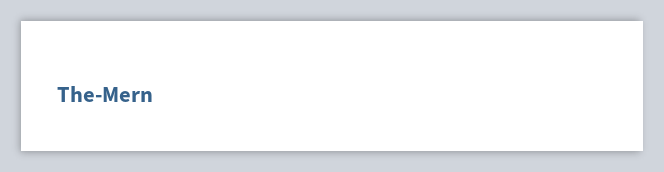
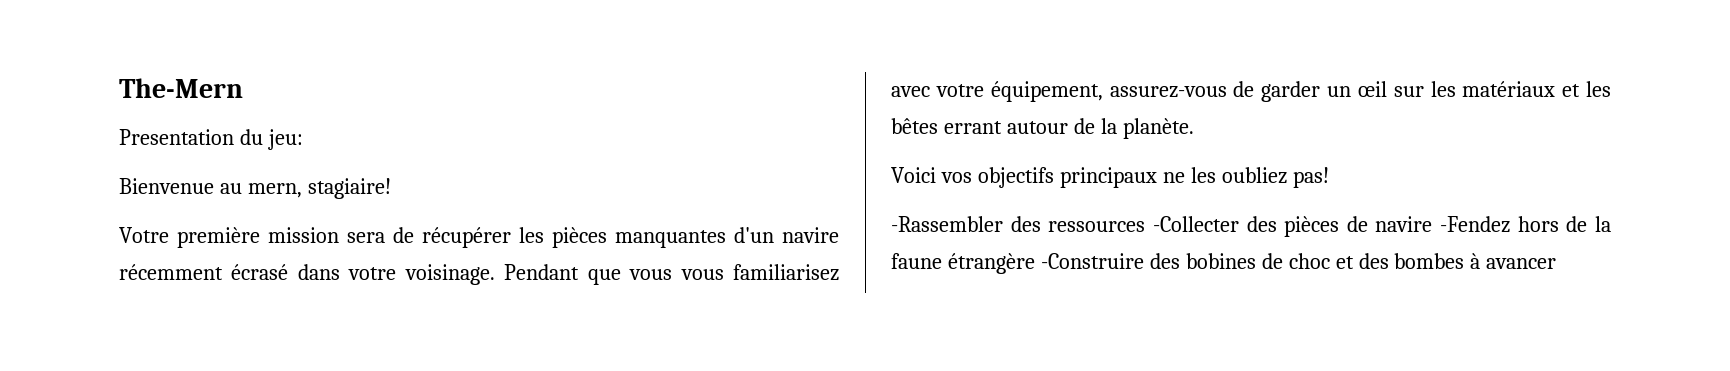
(153, 94) none -> [119,129,303,150] [119,178,391,199] [119,227,839,248] [119,264,839,285] [891,81,1611,102] [891,118,1194,139] [891,167,1329,188] [891,216,1611,237] [891,253,1557,274] // Presentation du jeu: // Bienvenue au mern, stagiaire! // Votre première mission sera de récupérer les pièces manquantes d'un navire récemment écrasé dans votre voisinage. Pendant que vous vous familiarisez avec votre équipement, assurez-vous de garder un œil sur les matériaux et les bêtes errant autour de la planète. // Voici vos objectifs principaux ne les oubliez pas! // -Rassembler des ressources -Collecter des pièces de navire -Fendez hors de la faune étrangère -Construire des bobines de choc et des bombes à avancer

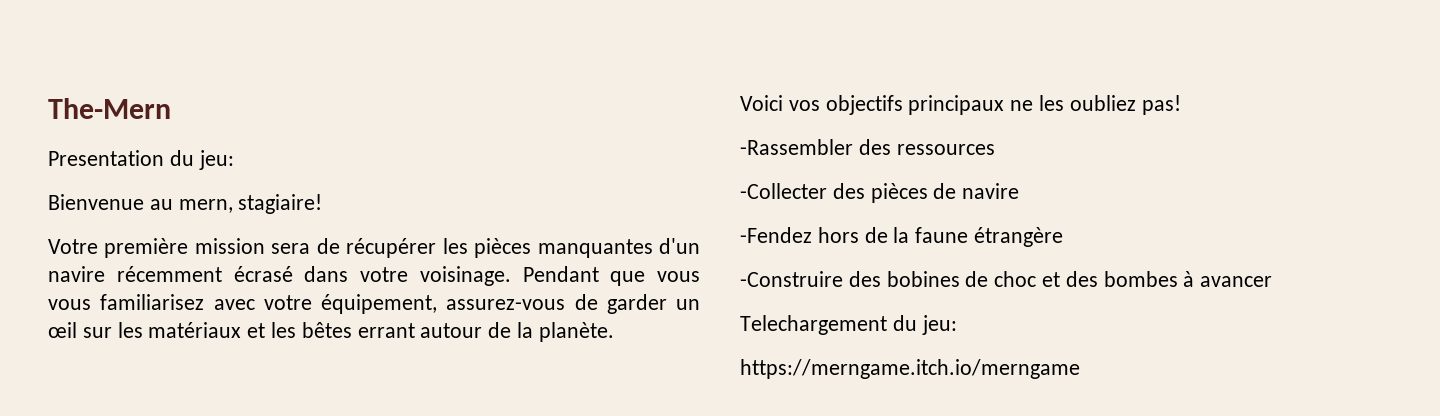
(1146, 226) none -> (995, 149) //
(1433, 224) none -> (1020, 191) //
(1035, 263) none -> (1064, 237) //
(1557, 263) none -> [740,315,957,335] [740,359,1080,379] // Telechargement du jeu: // https://merngame.itch.io/merngame

